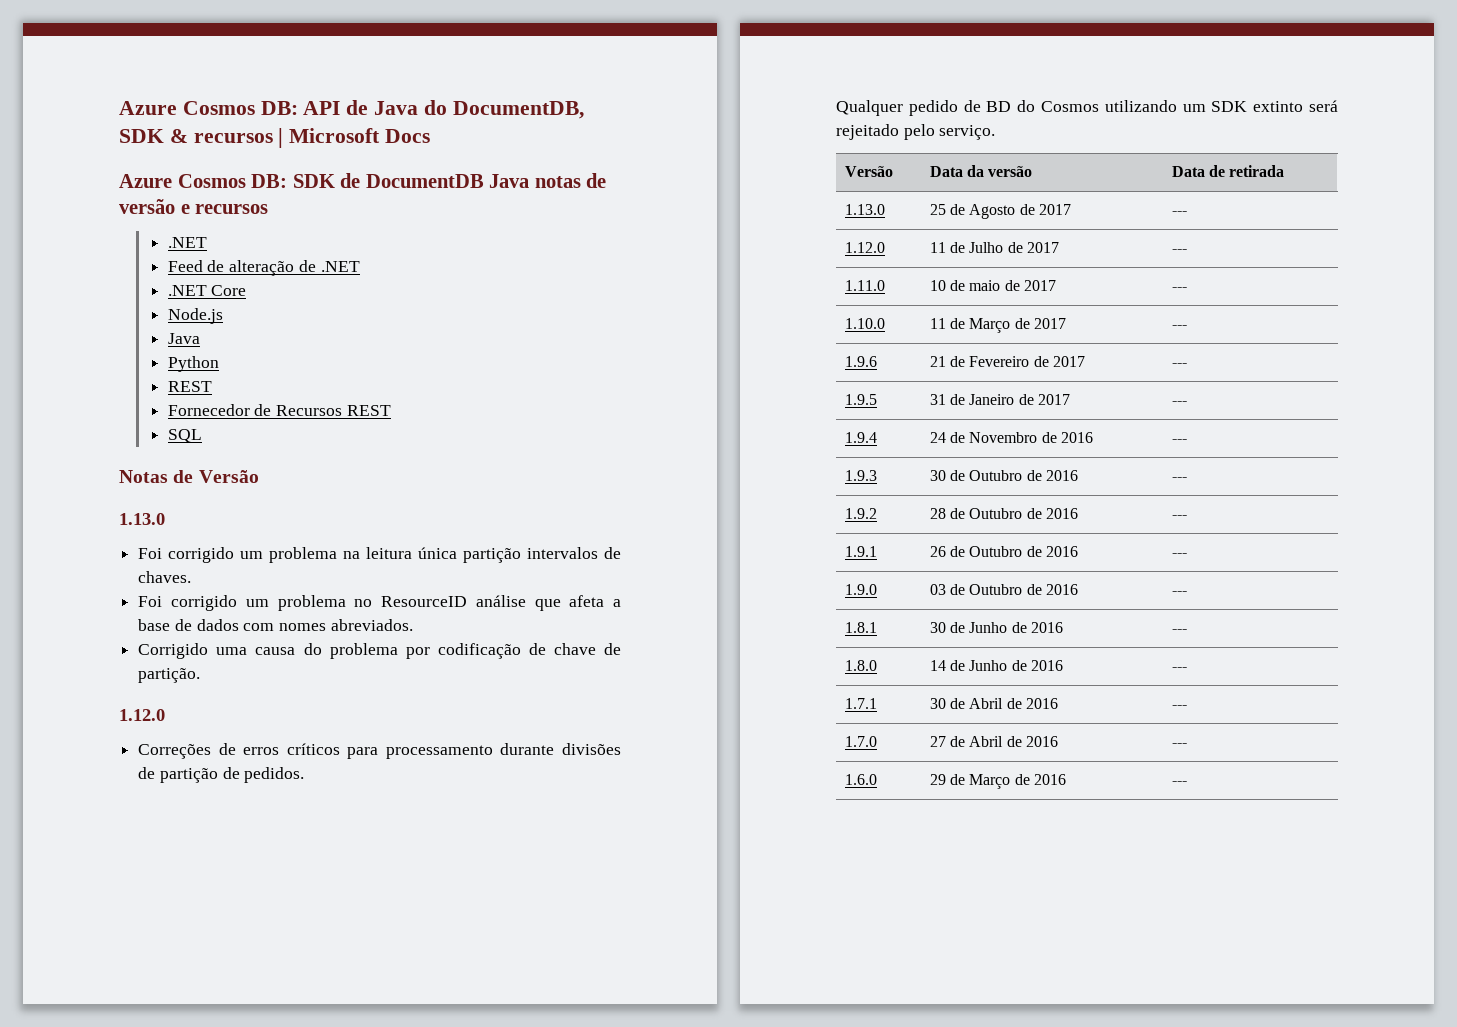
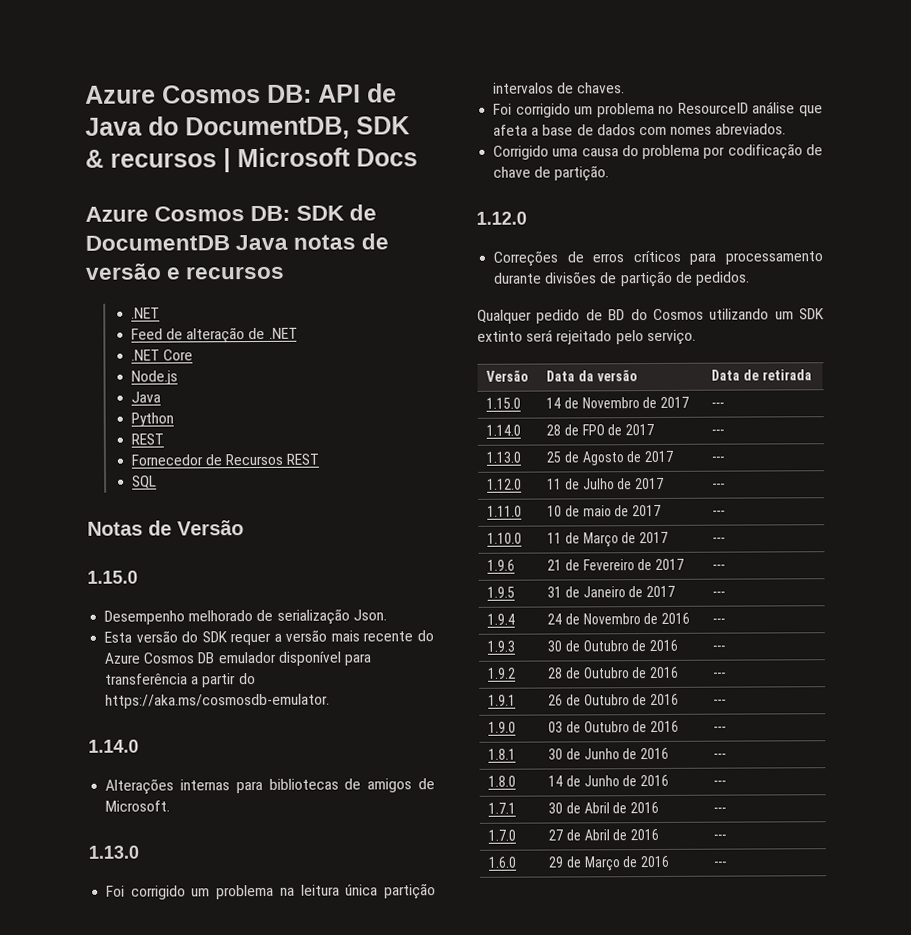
(259, 476) none -> [87,570,138,584] [104,608,387,625] [104,629,435,646] [104,651,372,666] [105,673,256,688] [105,693,331,709] [88,739,139,753] [105,778,435,795] [105,800,171,812] // 1.15.0 // Desempenho melhorado de serialização Json. // Esta versão do SDK requer a versão mais recente do Azure Cosmos DB emulador disponível para transferência a partir do https://aka.ms/cosmosdb-emulator. // 1.14.0 // Alterações internas para bibliotecas de amigos de Microsoft.
(1285, 171) none -> [485,397,521,409] [545,396,690,409] [710,402,724,408] [485,424,521,436] [545,423,655,436] [710,429,724,435] // 1.15.0 | 14 de Novembro de 2017 | --- // 1.14.0 | 28 de FPO de 2017 | ---

